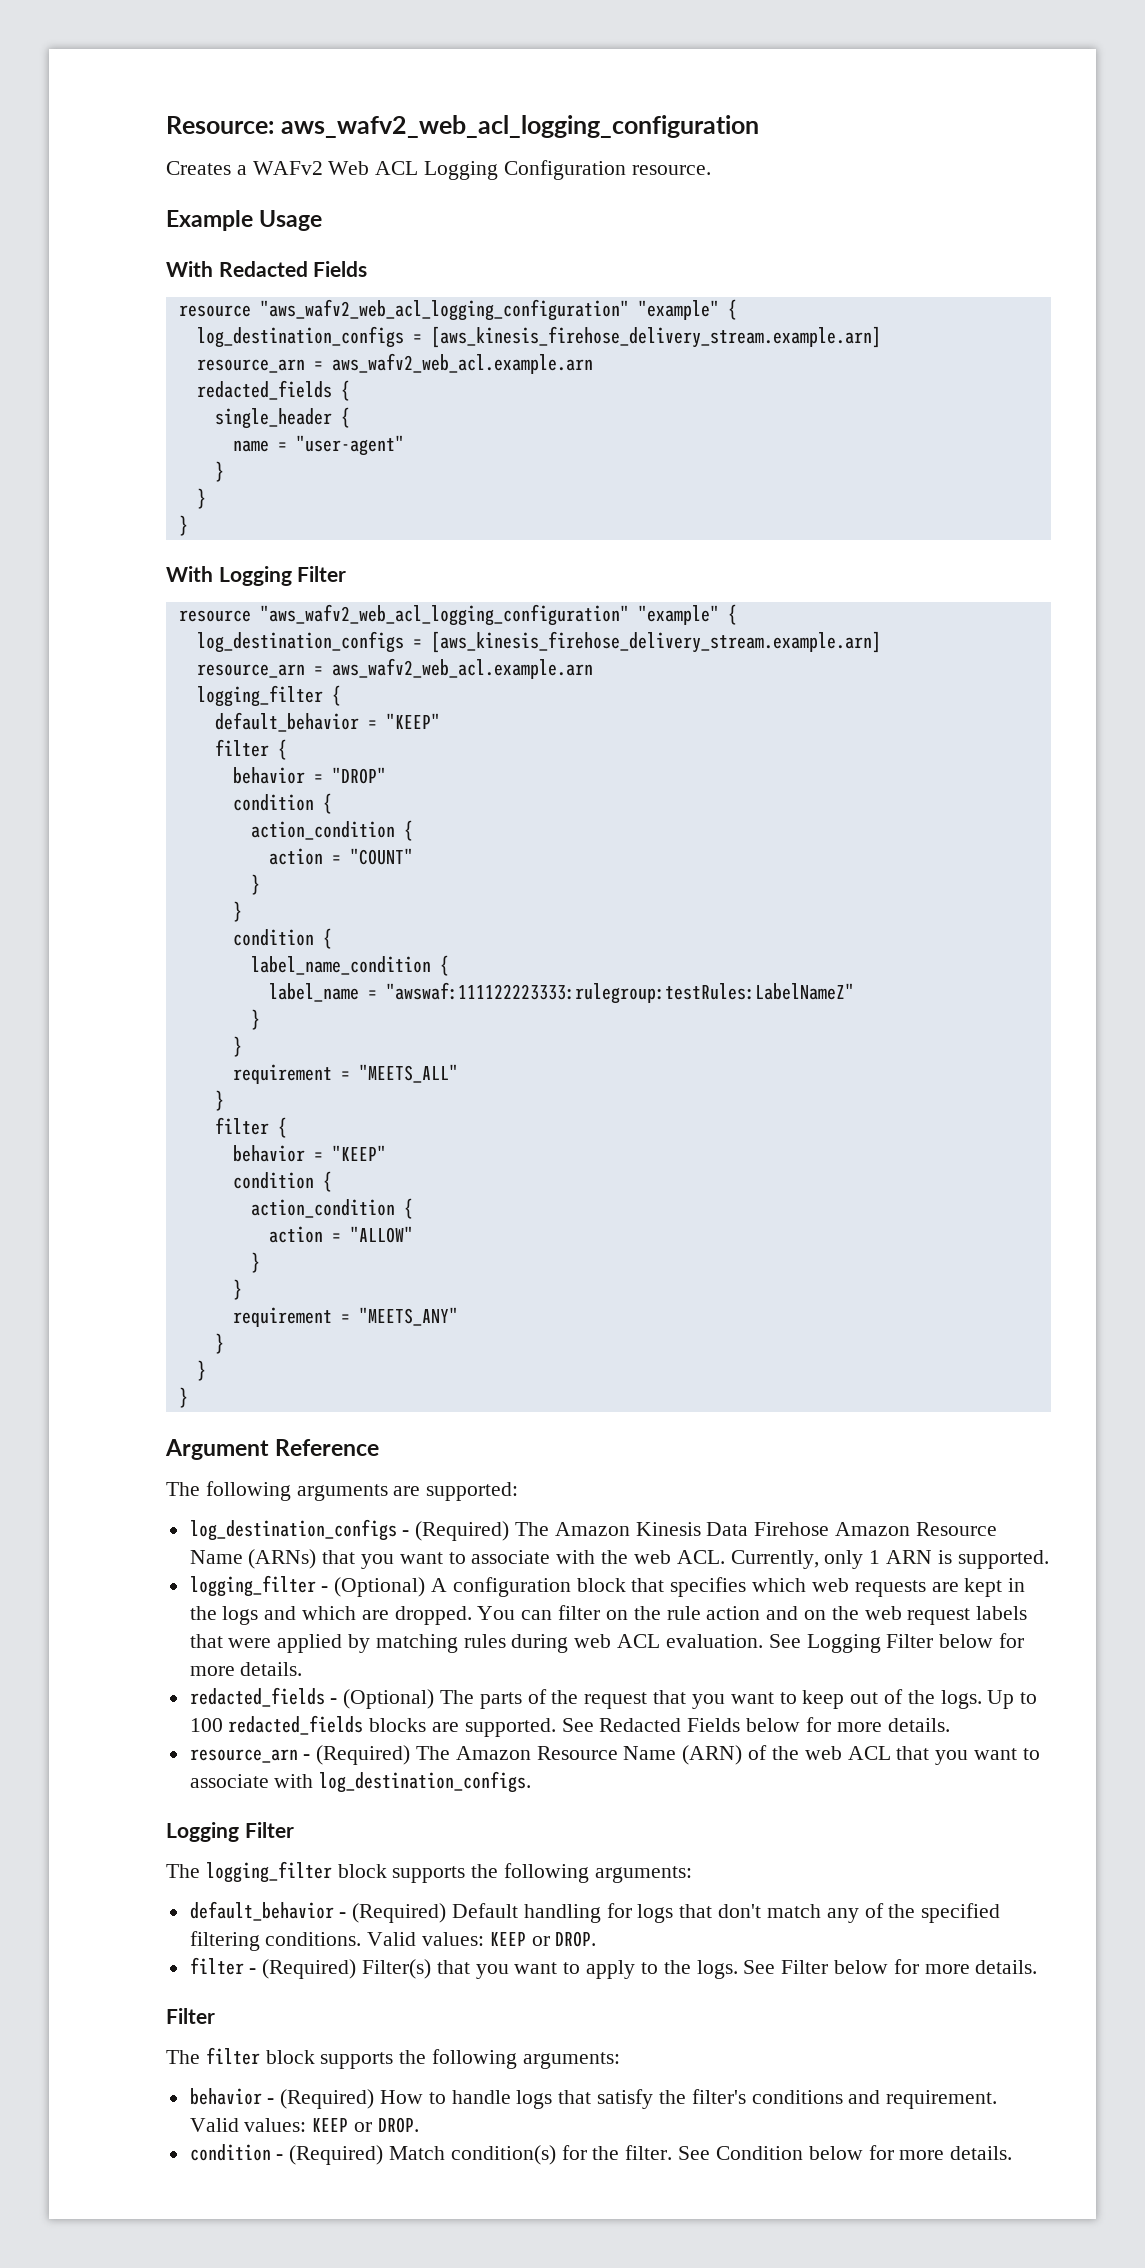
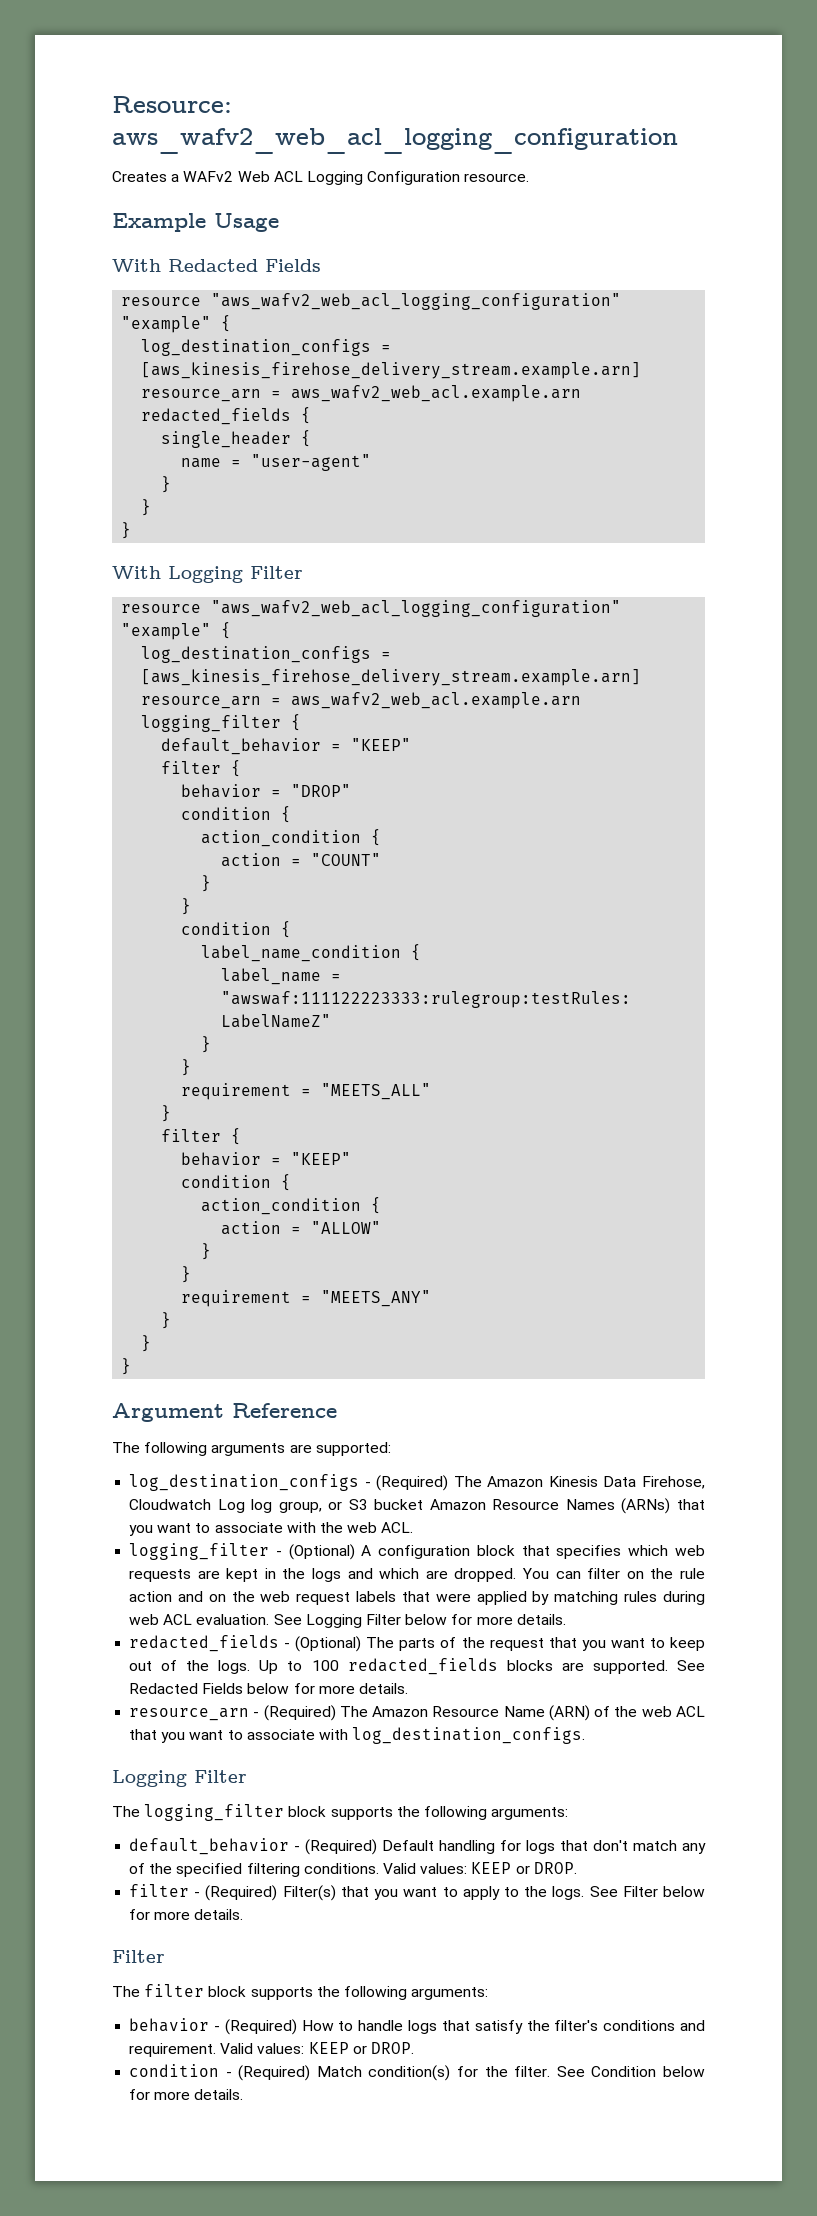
[754,1522,997,1536] [189,1550,243,1564] Firehose Amazon Resource Name -> [642,1476,706,1489] [129,1499,615,1513] Firehose, Cloudwatch Log log group, or S3 bucket Amazon Resource Names
[730,1550,1049,1569] Currently, only 1 ARN is supported. -> (414, 1527) none

